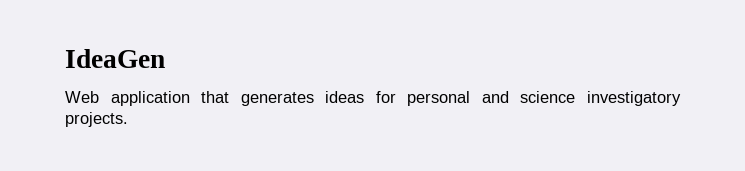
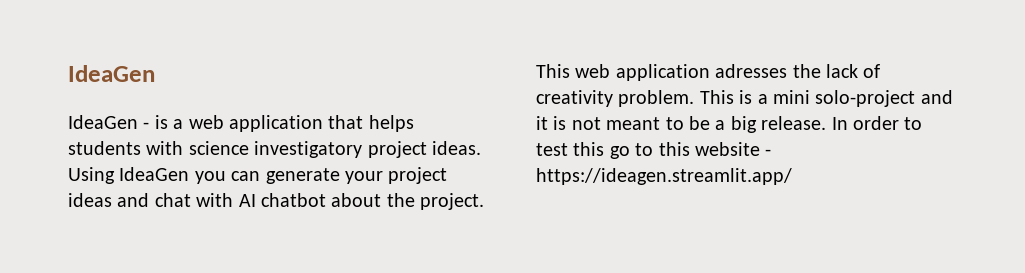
[65,91,681,106] [65,112,128,127] Web application that generates ideas for personal and science investigatory projects. -> [68,115,414,132] [68,141,481,158] [68,167,448,184] [68,193,485,210] [536,64,881,81] [536,90,953,107] [536,116,923,133] [536,142,772,159] [536,168,792,185] IdeaGen - is a web application that helps students with science investigatory project ideas. Using IdeaGen you can generate your project ideas and chat with AI chatbot about the project. This web application adresses the lack of creativity problem. This is a mini solo-project and it is not meant to be a big release. In order to test this go to this website - https://ideagen.streamlit.app/

